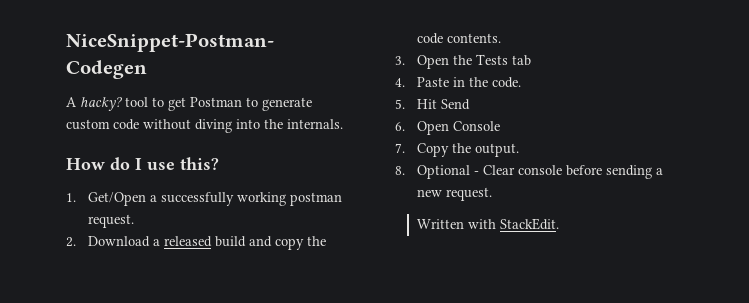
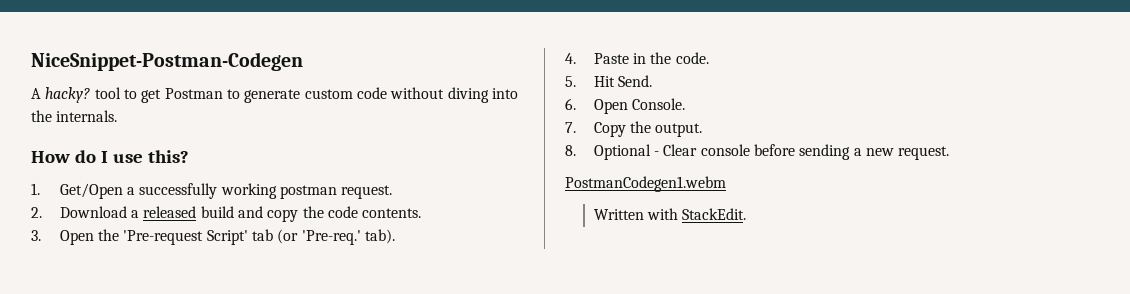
[476,54,509,65] Tests -> [123,230,248,245] 'Pre-request Script'
(532, 60) none -> [277,229,396,245] (or 'Pre-req.' tab).
[441,99,471,110] Send -> [618,75,653,87] Send.
[453,121,501,131] Console -> [632,98,686,110] Console.
(493, 194) none -> [565,176,726,192] // PostmanCodegen1.webm

